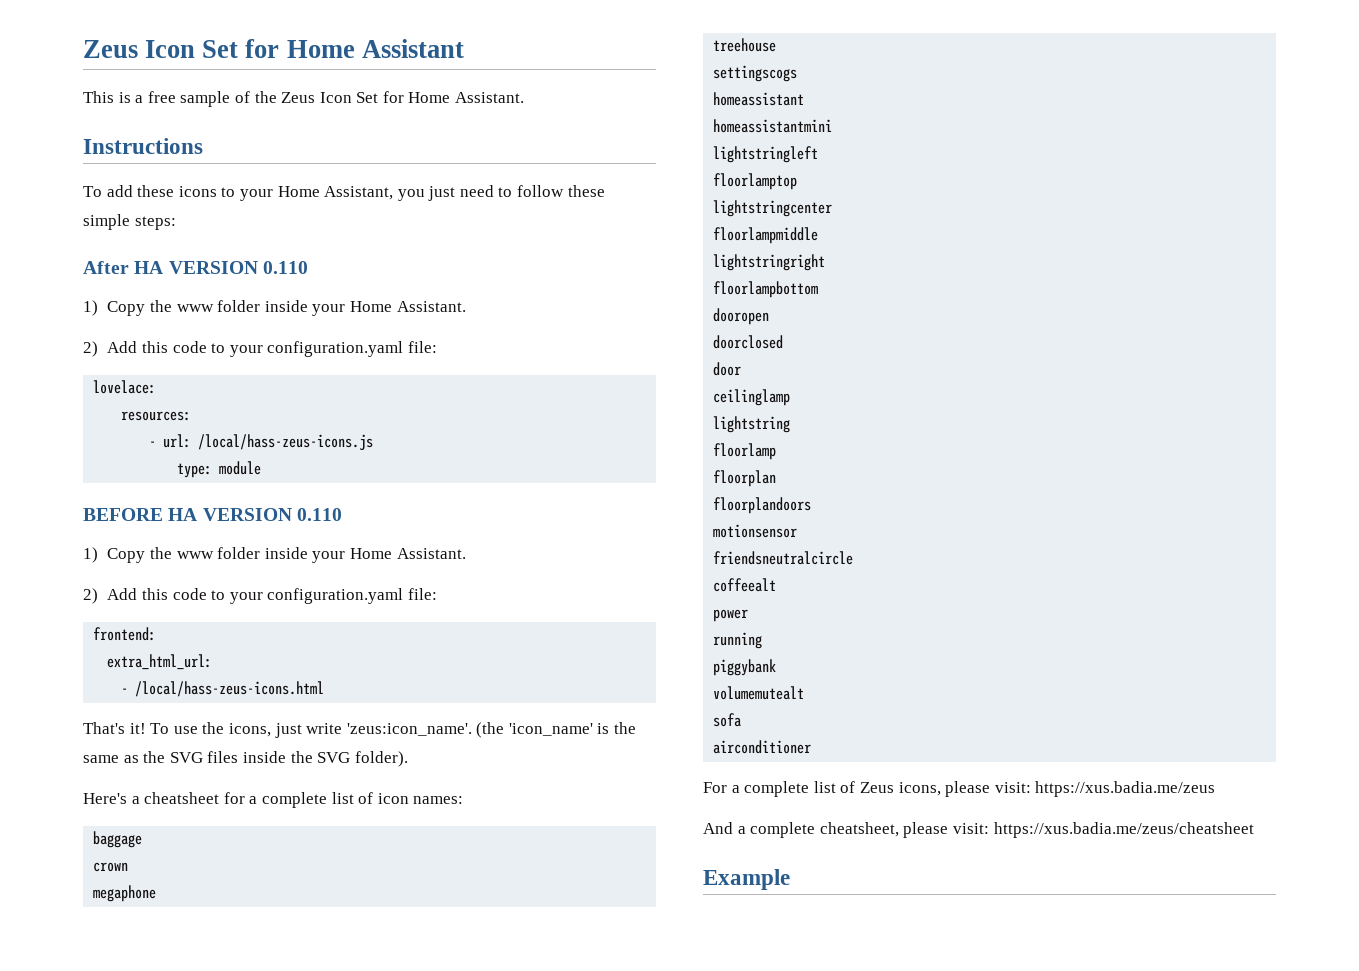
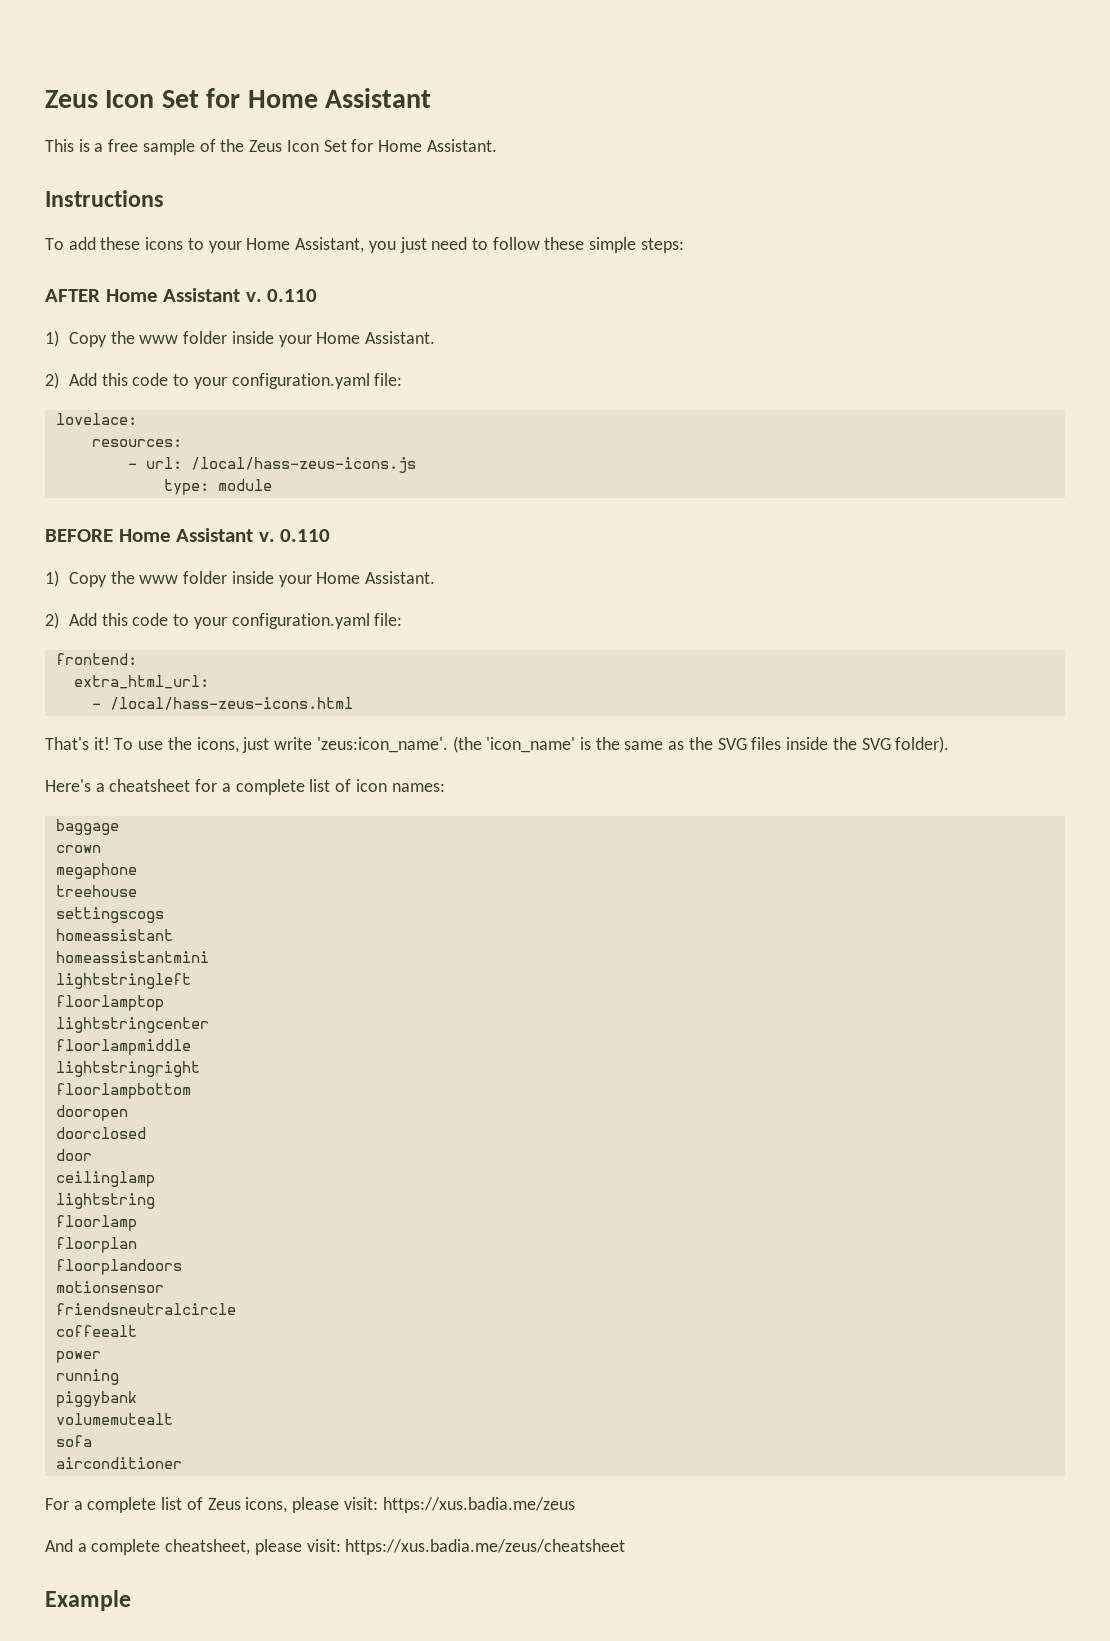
[83,261,258,274] After HA VERSION -> [45,288,262,302] AFTER Home Assistant v.
[168,508,292,521] HA VERSION -> [118,528,275,542] Home Assistant v.

